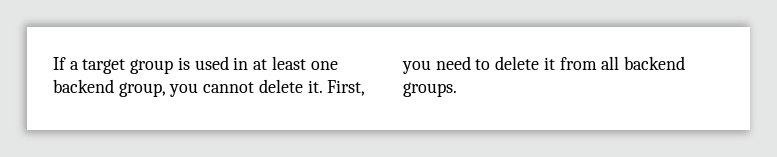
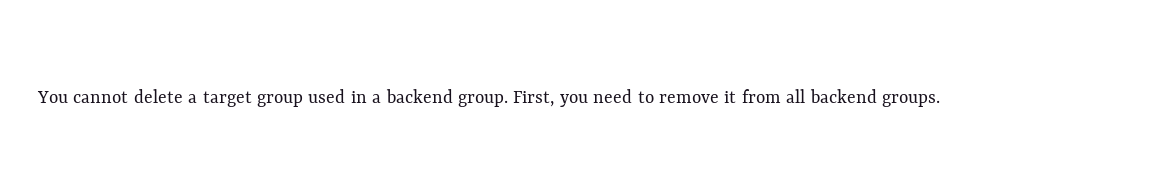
[53,57,66,70] If -> [37,89,183,103] You cannot delete
[177,57,190,70] is -> (303, 100) none
[253,56,338,70] [53,79,323,97] at least one backend group, you cannot delete it. -> [372,89,508,107] a backend group.
[495,56,540,70] delete -> [658,94,719,103] remove

